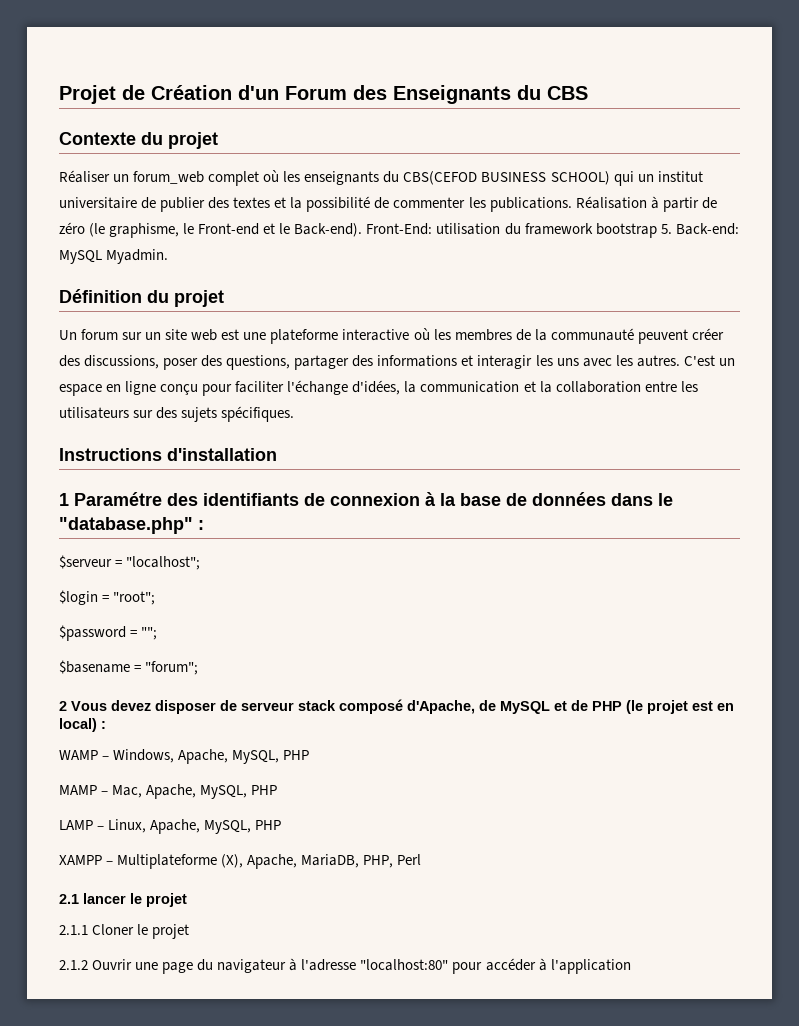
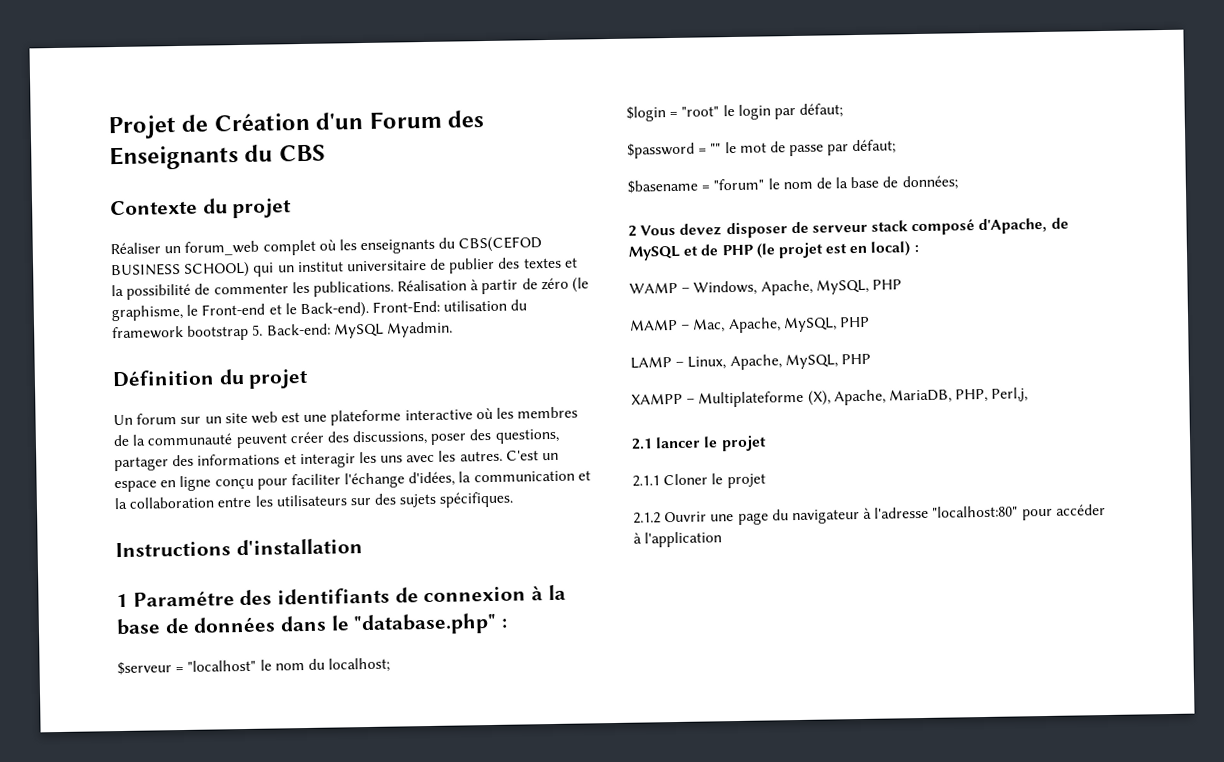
[126,556,201,570] [59,590,156,605] [59,625,158,641] [59,660,199,675] "localhost"; // $login = "root"; // $password = ""; // $basename = "forum"; -> [187,657,391,673] [626,103,844,122] [627,139,897,159] [627,175,958,194] "localhost" le nom du localhost; // $login = "root" le login par défaut; // $password = "" le mot de passe par défaut; // $basename = "forum" le nom de la base de données;
[397,854,422,865] Perl -> [991,387,1029,402] Perl,j,

